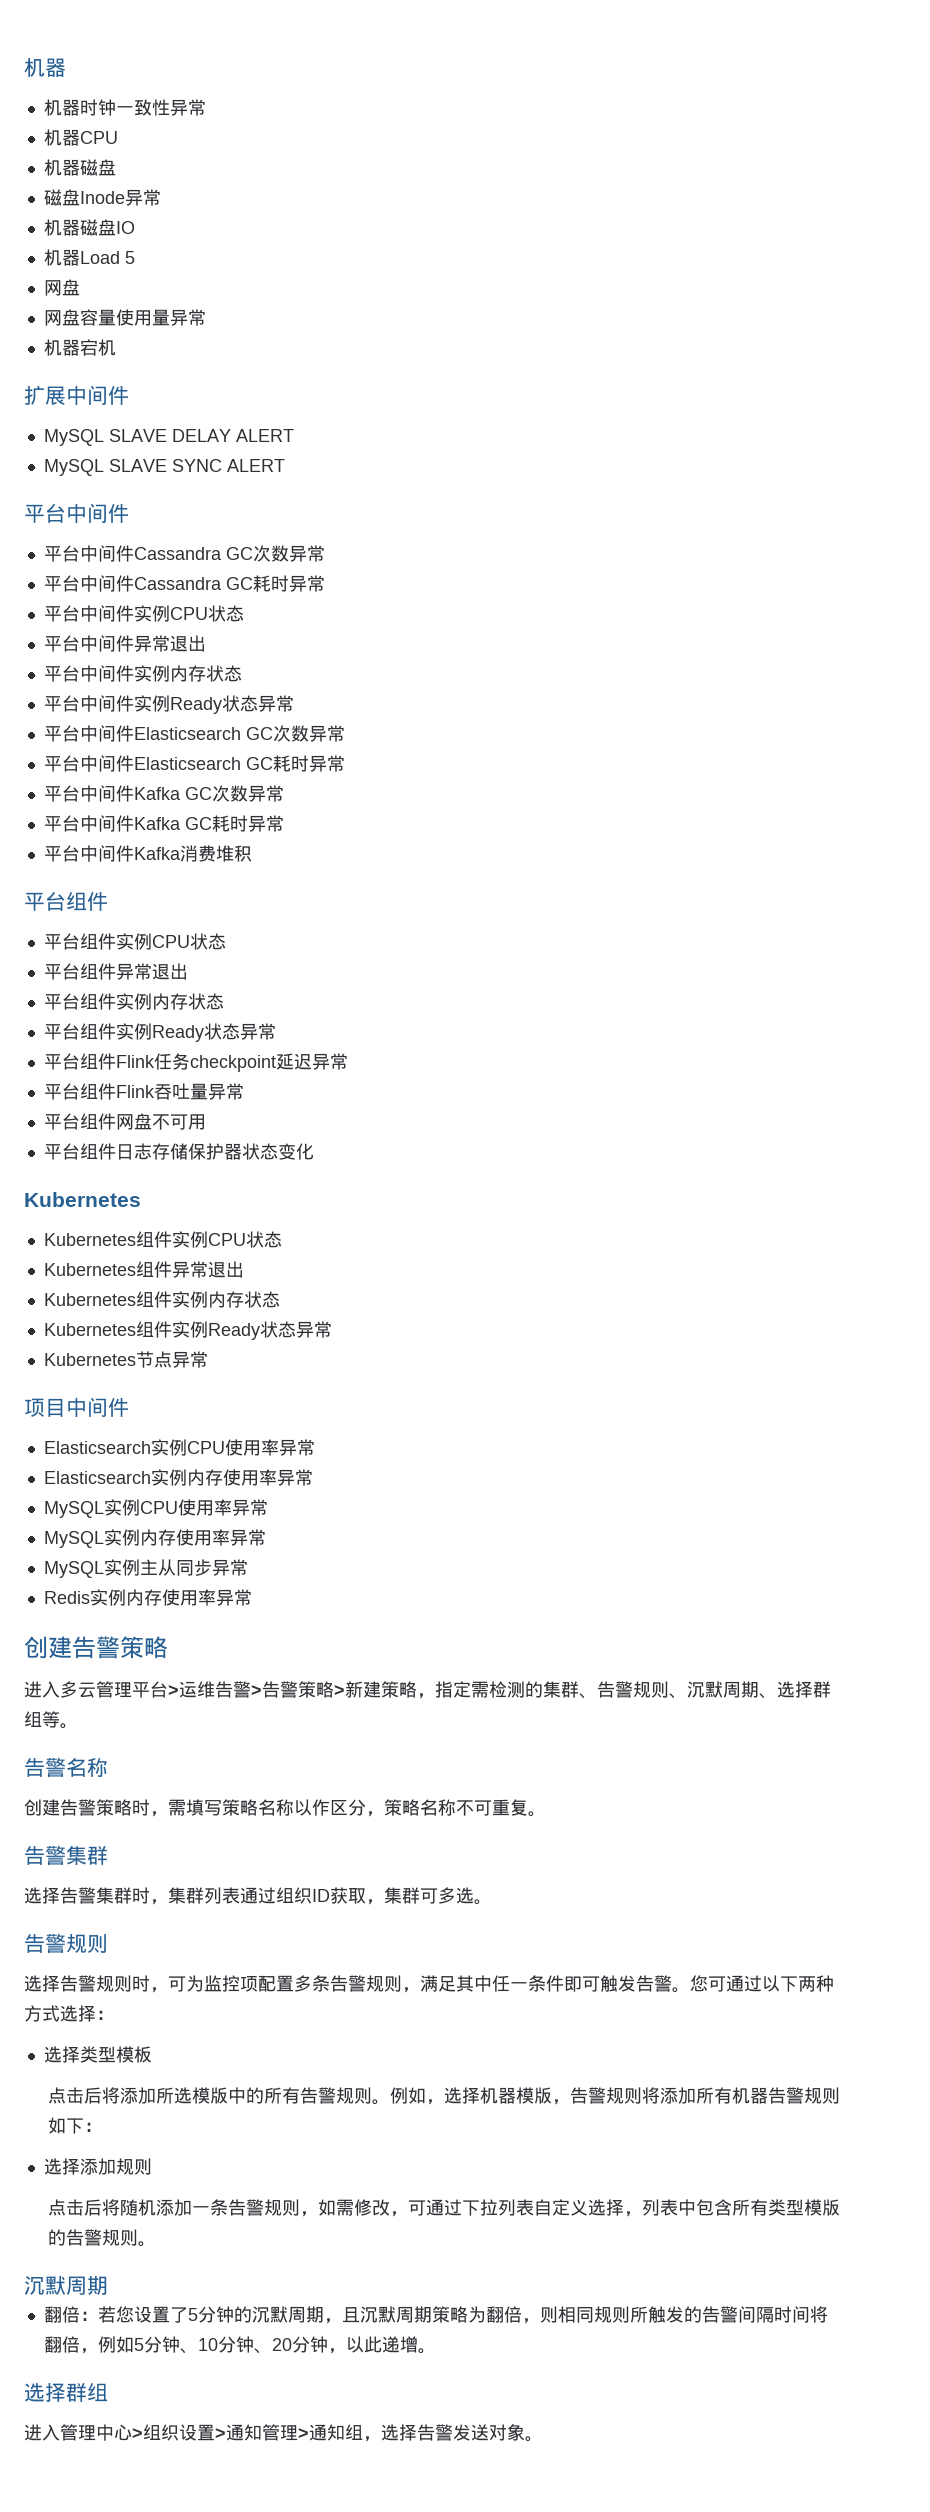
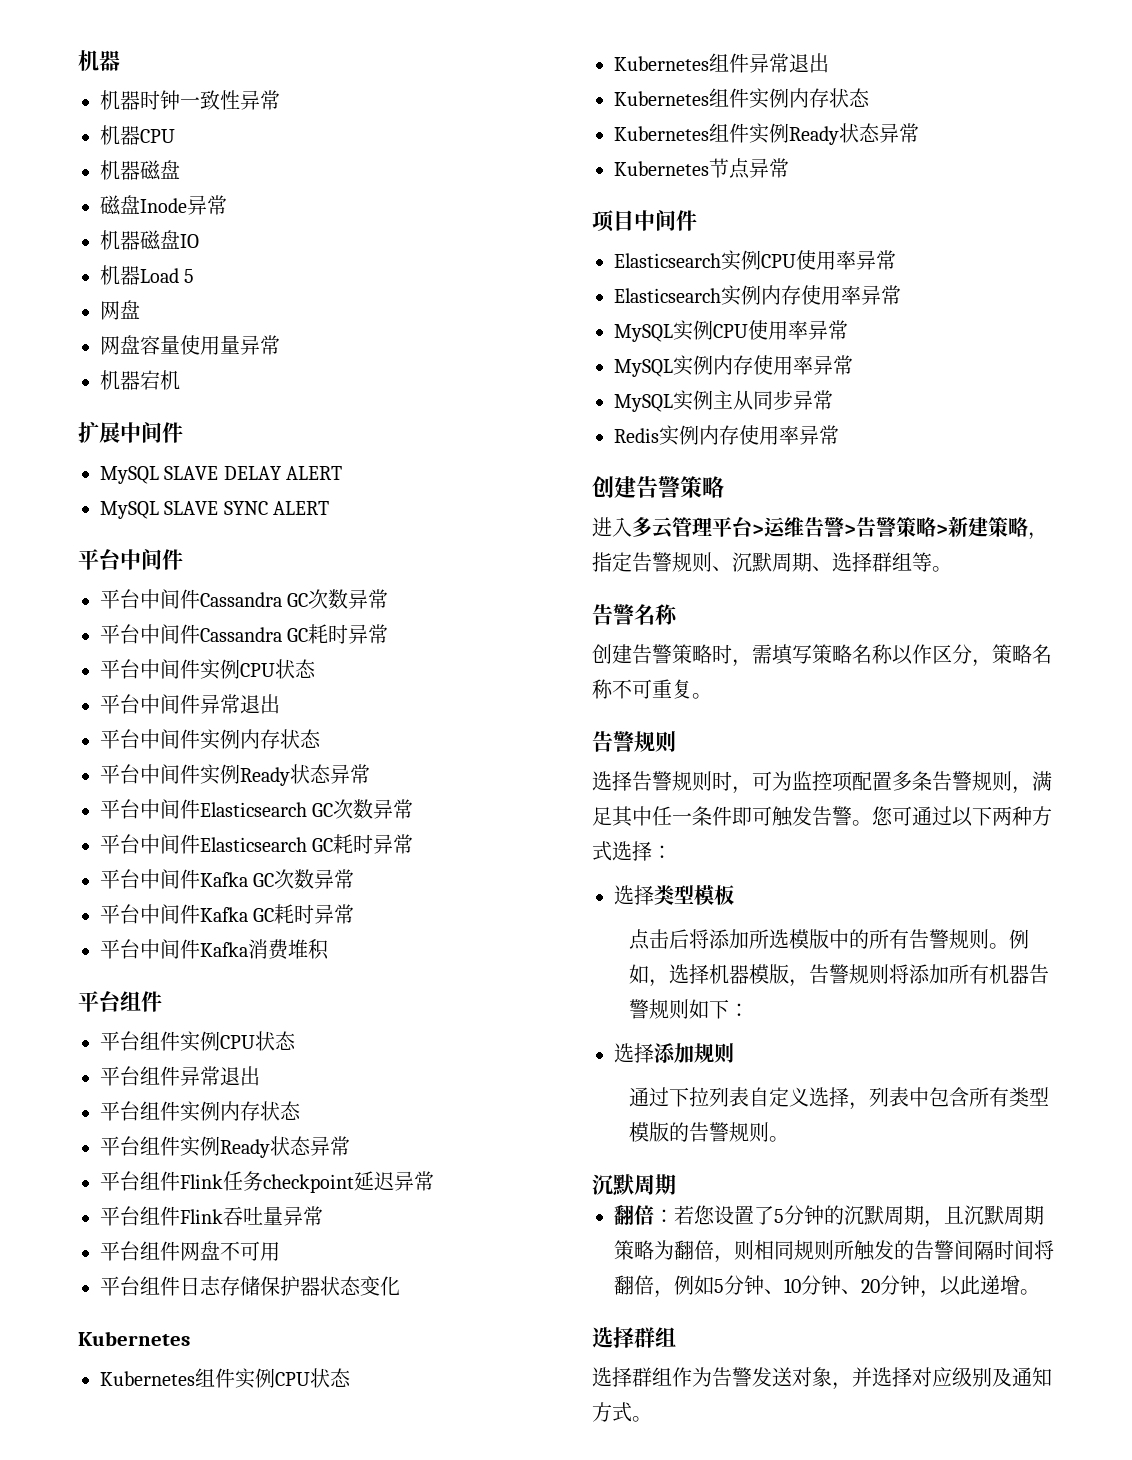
[471,1681,597,1699] 需检测的集群、 -> (632, 562) none
[24,1845,108,1865] [24,1887,492,1905] // 告警集群 // 选择告警集群时，集群列表通过组织ID获取，集群可多选。 -> (712, 696) none
[47,2199,426,2217] 点击后将随机添加一条告警规则，如需修改，可 -> (734, 1053) none
[24,2424,525,2442] 进入管理中心>组织设置>通知管理>通知组，选择告警发送对象 -> [592,1367,1052,1390] [592,1402,632,1422] 选择群组作为告警发送对象，并选择对应级别及通知方式

